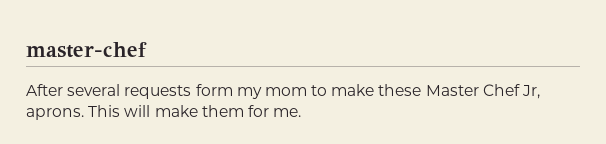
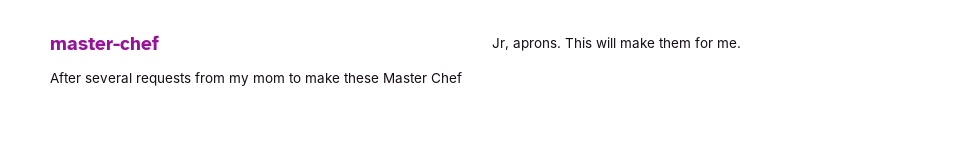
[195,84,233,96] form -> [195,72,225,83] from

